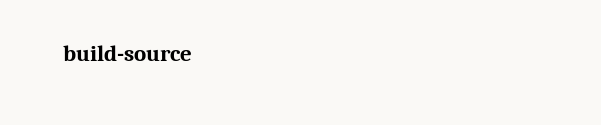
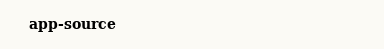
[63,45,192,61] build-source -> [29,21,116,32] app-source

